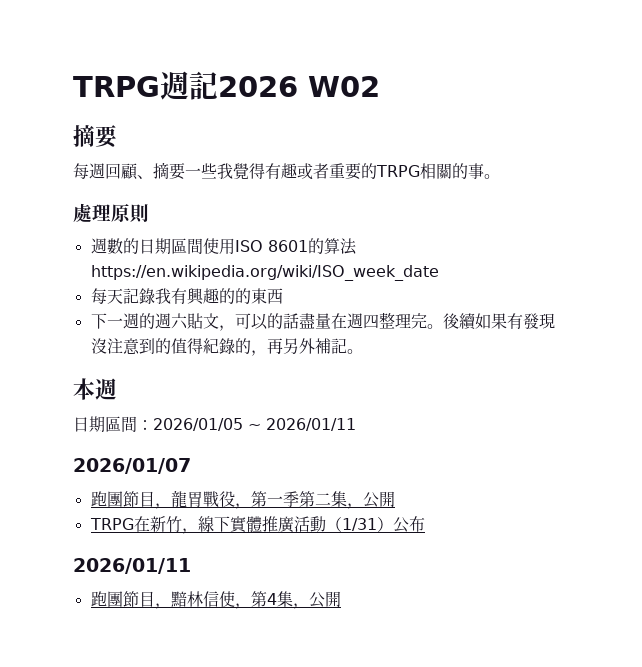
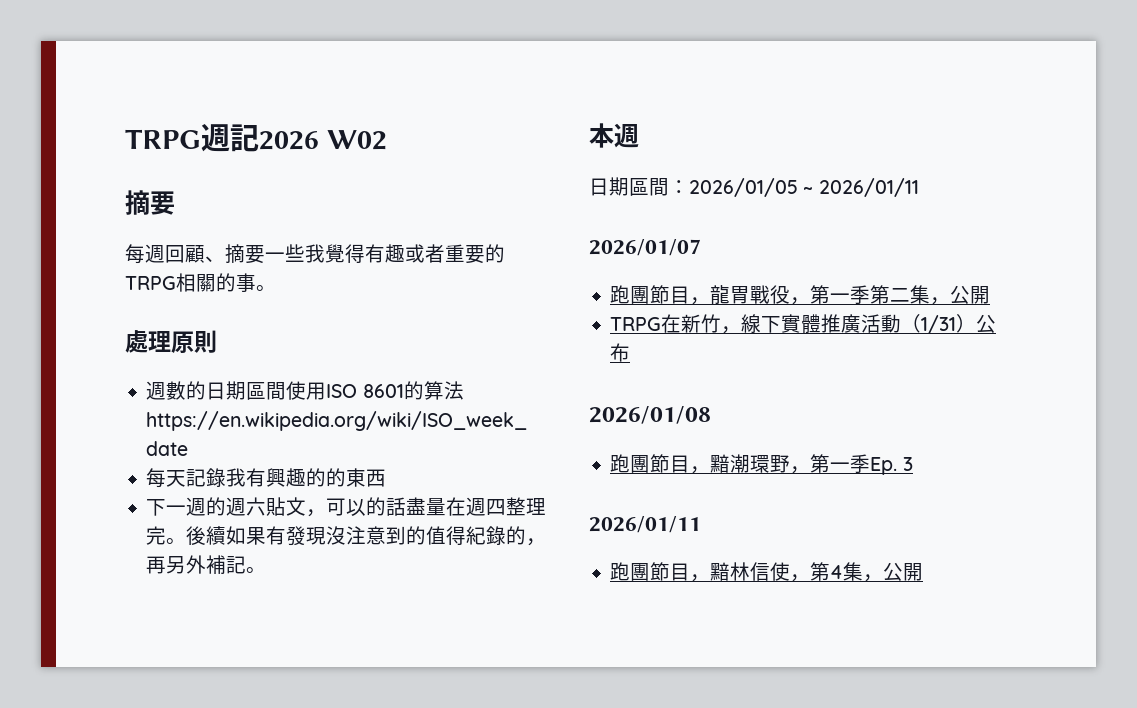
(425, 524) none -> [589,406,711,424] [610,454,913,475] // 2026/01/08 // 跑團節目，黯潮環野，第一季Ep. 3

